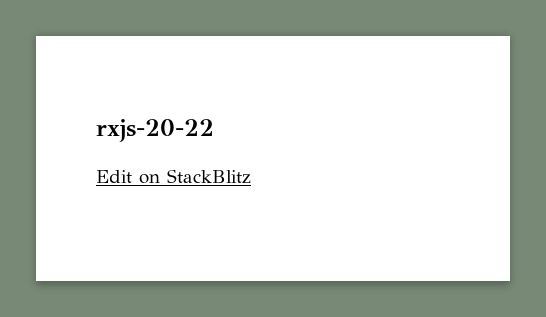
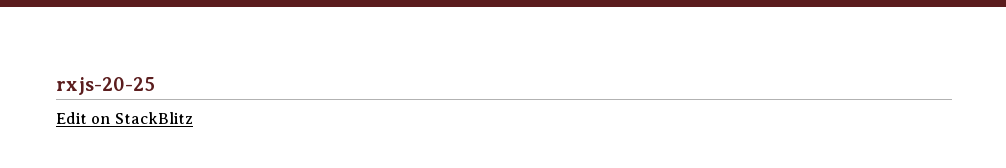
[96,119,214,142] rxjs-20-22 -> [56,77,155,95] rxjs-20-25

